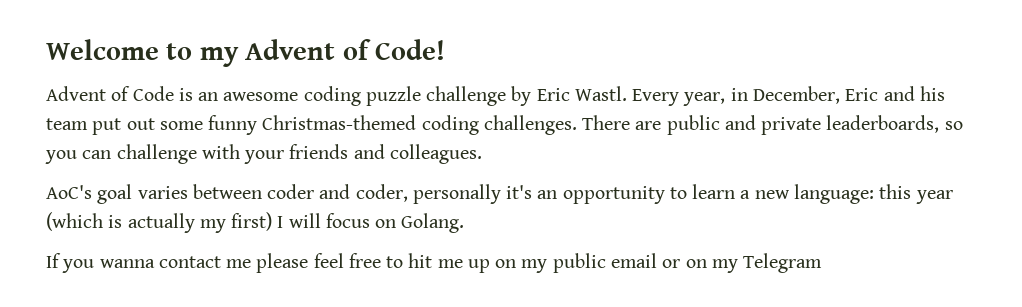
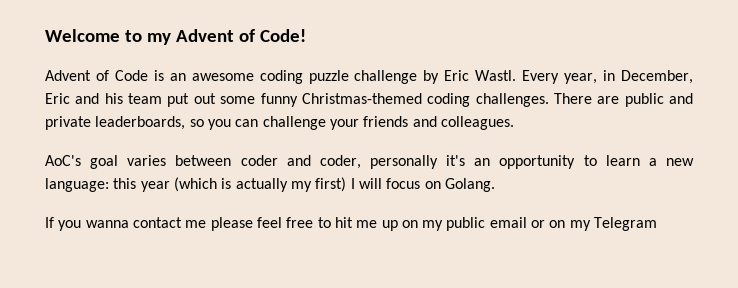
[201,144,240,159] with -> (326, 123) none

